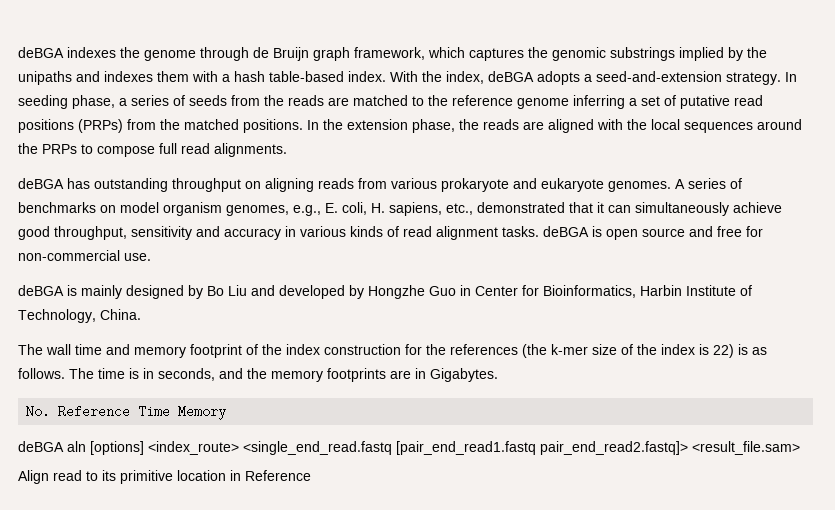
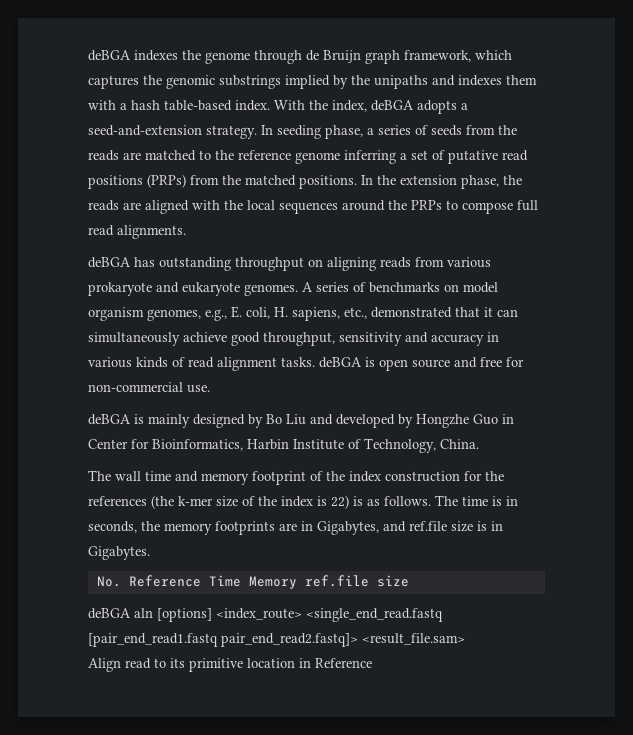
[219,368,243,379] and -> (137, 527) none
(426, 373) none -> [317,521,503,535] Gigabytes, and ref.file size is in
(227, 412) none -> [304,575,409,587] ref.file size

